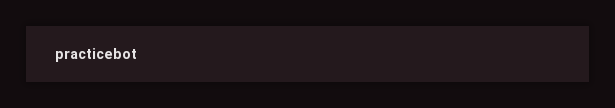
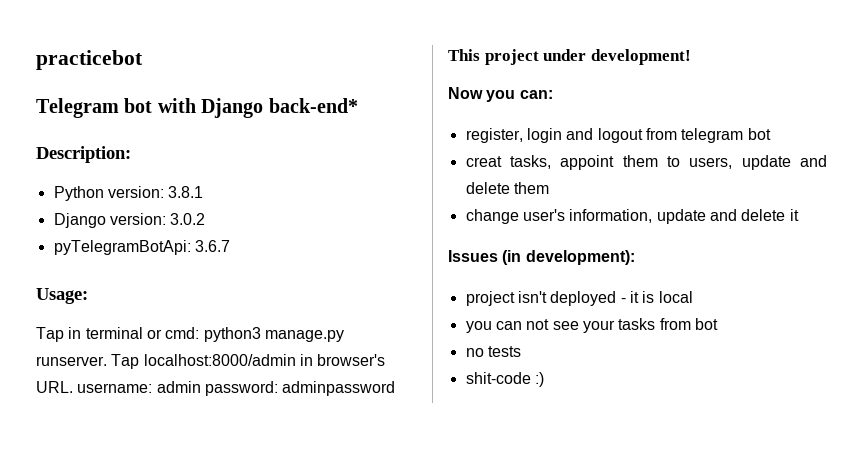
(137, 55) none -> [36,98,358,118] [36,146,131,163] [53,186,204,201] [53,213,206,228] [53,240,230,255] [36,288,88,304] [36,327,344,342] [36,354,386,369] [36,381,396,396] [448,49,691,65] [448,87,553,102] [465,128,771,143] [465,155,827,170] [465,182,549,194] [465,209,799,224] [448,250,635,265] [465,291,693,306] [465,318,718,333] [465,346,521,357] [465,372,544,387] // Telegram bot with Django back-end* // Description: // Python version: 3.8.1 // Django version: 3.0.2 // pyTelegramBotApi: 3.6.7 // Usage: // Tap in terminal or cmd: python3 manage.py runserver. Tap localhost:8000/admin in browser's URL. username: admin password: adminpassword // This project under development! // Now you can: // register, login and logout from telegram bot // creat tasks, appoint them to users, update and delete them // change user's information, update and delete it // Issues (in development): // project isn't deployed - it is local // you can not see your tasks from bot // no tests // shit-code :)

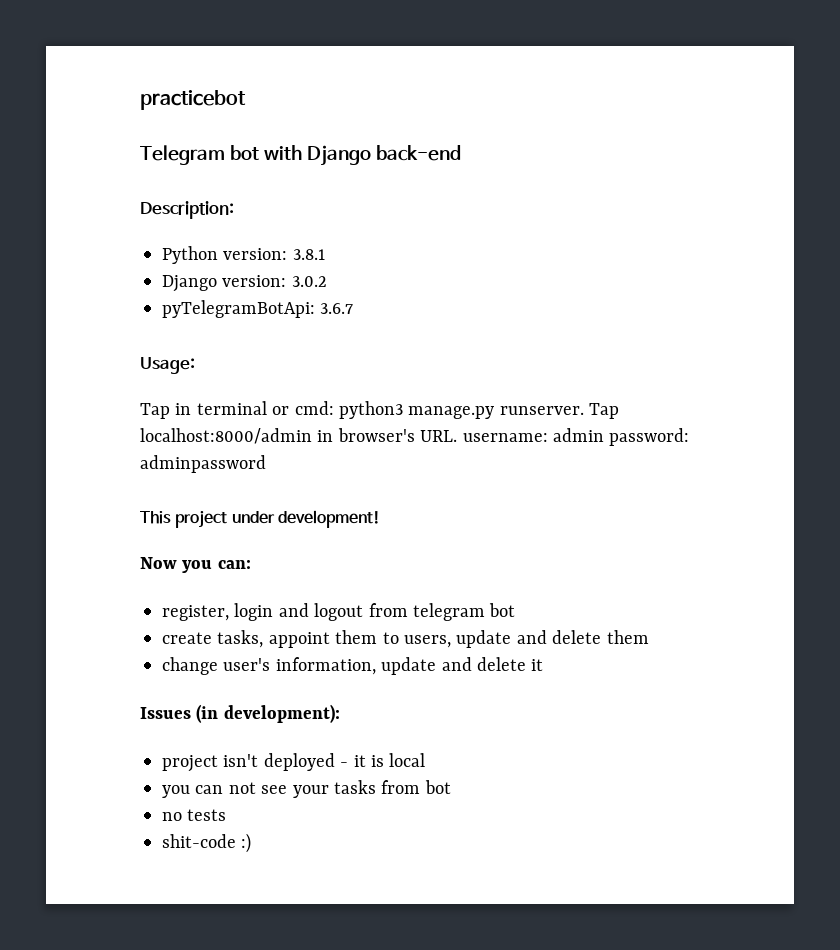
[268,98,358,113] back-end* -> [375,145,461,161] back-end
[465,156,502,167] creat -> [162,632,212,644] create

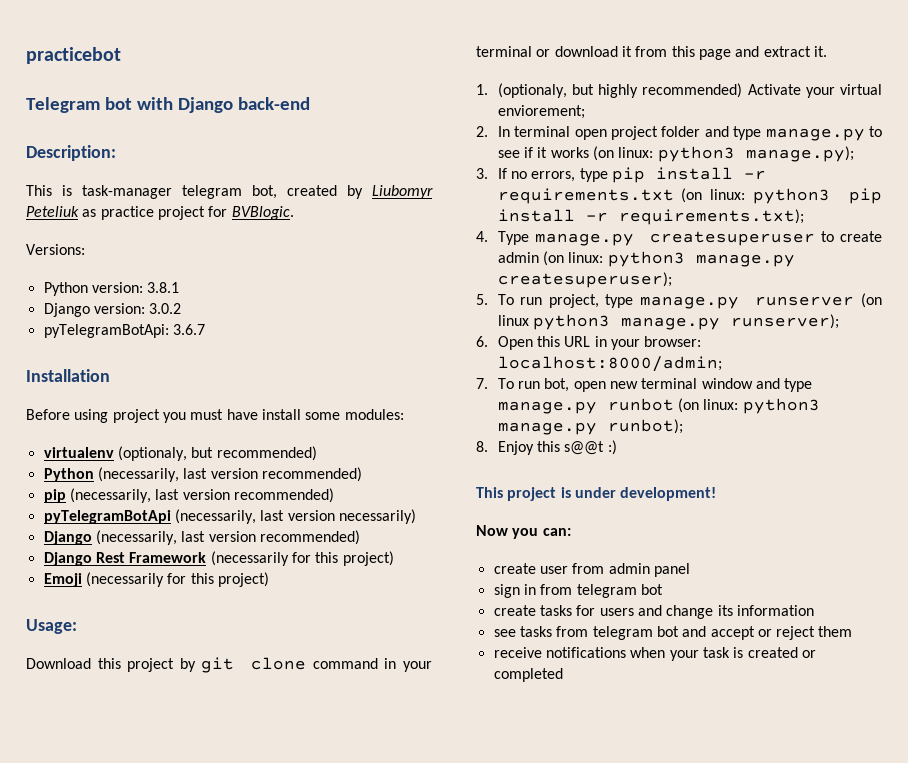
(234, 210) none -> [26,185,433,199] [26,206,294,220] [26,244,85,255] // This is task-manager telegram bot, created by Liubomyr Peteliuk as practice project for BVBlogic. // Versions:
[140,357,195,374] [140,401,620,419] [140,428,690,446] [140,455,266,473] Usage: // Tap in terminal or cmd: python3 manage.py runserver. Tap localhost:8000/admin in browser's URL. username: admin password: adminpassword -> [26,369,110,382] [26,409,404,423] [43,446,317,461] [43,467,362,482] [43,488,334,503] [43,509,416,524] [43,530,360,545] [43,551,394,566] [43,572,269,587] [26,619,77,634] [26,657,432,673] [476,46,827,60] [476,83,882,98] [497,105,585,119] [476,126,882,141] [497,146,854,162] [476,167,766,183] [497,188,882,204] [497,209,804,225] [476,231,882,246] [497,251,795,267] [497,272,672,288] [476,293,882,309] [497,314,840,330] [476,336,702,350] [497,356,722,372] [476,378,813,392] [497,398,820,414] [497,419,683,435] [476,440,617,455] Installation // Before using project you must have install some modules: // virtualenv (optionaly, but recommended) // Python (necessarily, last version recommended) // pip (necessarily, last version recommended) // pyTelegramBotApi (necessarily, last version necessarily) // Django (necessarily, last version recommended) // Django Rest Framework (necessarily for this project) // Emoji (necessarily for this project) // Usage: // Download this project by git clone command in your terminal or download it from this page and extract it. // 1. (optionaly, but highly recommended) Activate your virtual enviorement; // 2. In terminal open project folder and type manage.py to see if it works (on linux: python3 manage.py); // 3. If no errors, type pip install -r requirements.txt (on linux: python3 pip install -r requirements.txt); // 4. Type manage.py createsuperuser to create admin (on linux: python3 manage.py createsuperuser); // 5. To run project, type manage.py runserver (on linux python3 manage.py runserver); // 6. Open this URL in your browser: localhost:8000/admin; // 7. To run bot, open new terminal window and type manage.py runbot (on linux: python3 manage.py runbot); // 8. Enjoy this s@@t :)
(228, 519) none -> [560,487,571,498] is
[162,603,516,621] [162,630,649,648] [162,657,544,675] [140,704,340,723] [162,753,426,772] [162,780,451,798] [162,809,227,821] [162,833,252,853] register, login and logout from telegram bot // create tasks, appoint them to users, update and delete them // change user's information, update and delete it // Issues (in development): // project isn't deployed - it is local // you can not see your tasks from bot // no tests // shit-code :) -> [493,563,690,577] [493,584,663,598] [493,605,814,619] [493,626,853,640] [493,647,816,661] [493,668,563,682] create user from admin panel // sign in from telegram bot // create tasks for users and change its information // see tasks from telegram bot and accept or reject them // receive notifications when your task is created or completed

